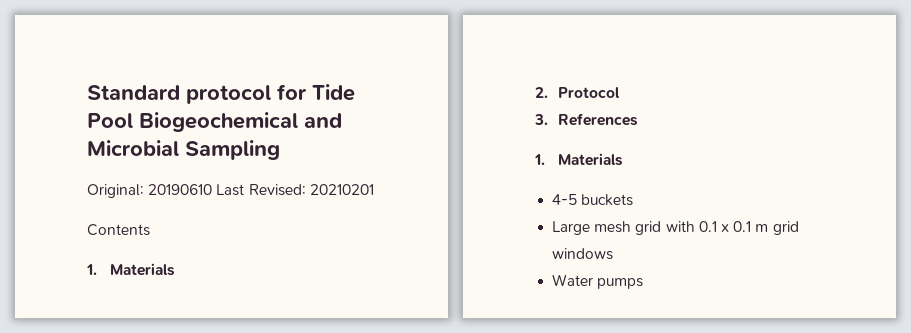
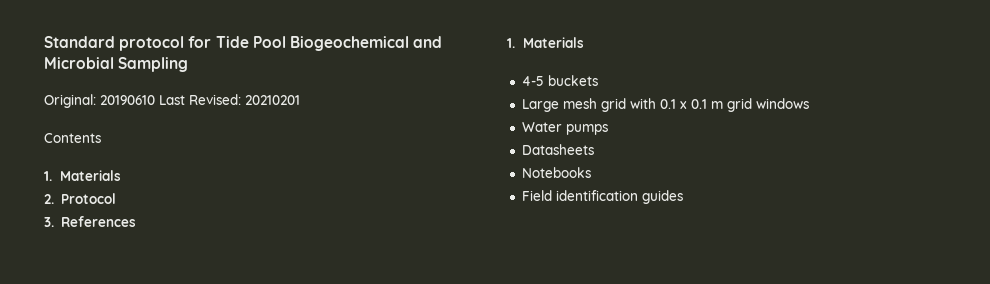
(644, 283) none -> [521,144,594,155] [521,167,591,178] [521,190,683,204] // Datasheets // Notebooks // Field identification guides

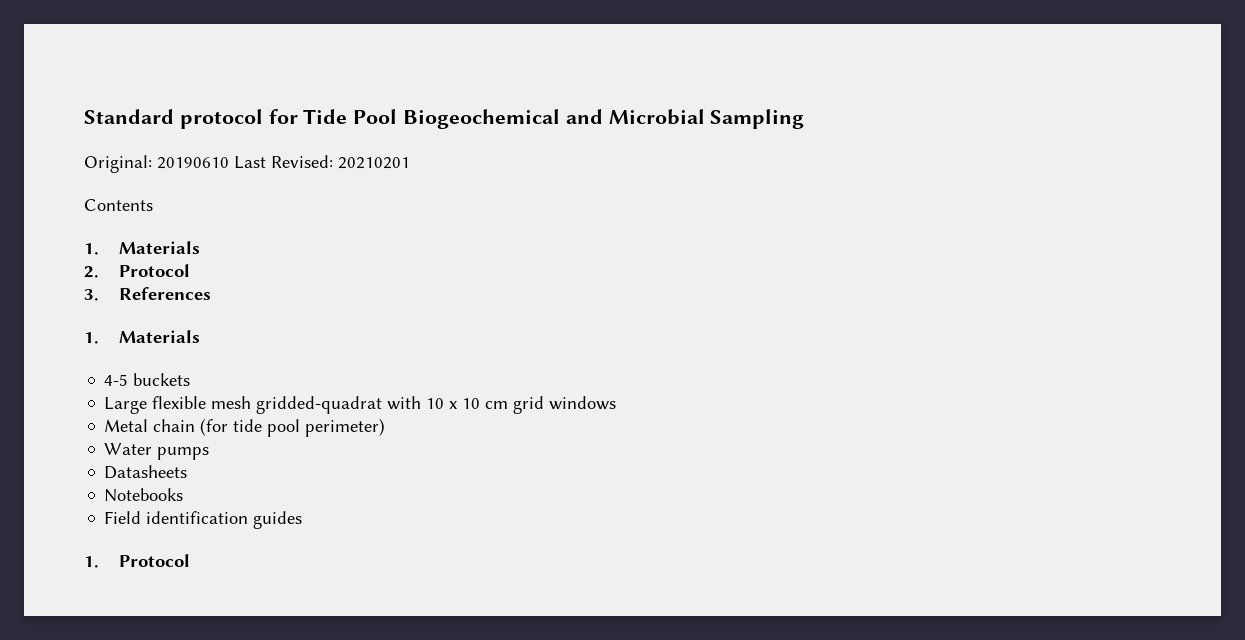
[562,98,809,112] mesh grid with 0.1 x 0.1 m grid windows -> [152,396,617,414] [104,418,386,437] flexible mesh gridded-quadrat with 10 x 10 cm grid windows // Metal chain (for tide pool perimeter)
(683, 197) none -> [84,554,190,568] // 1. Protocol

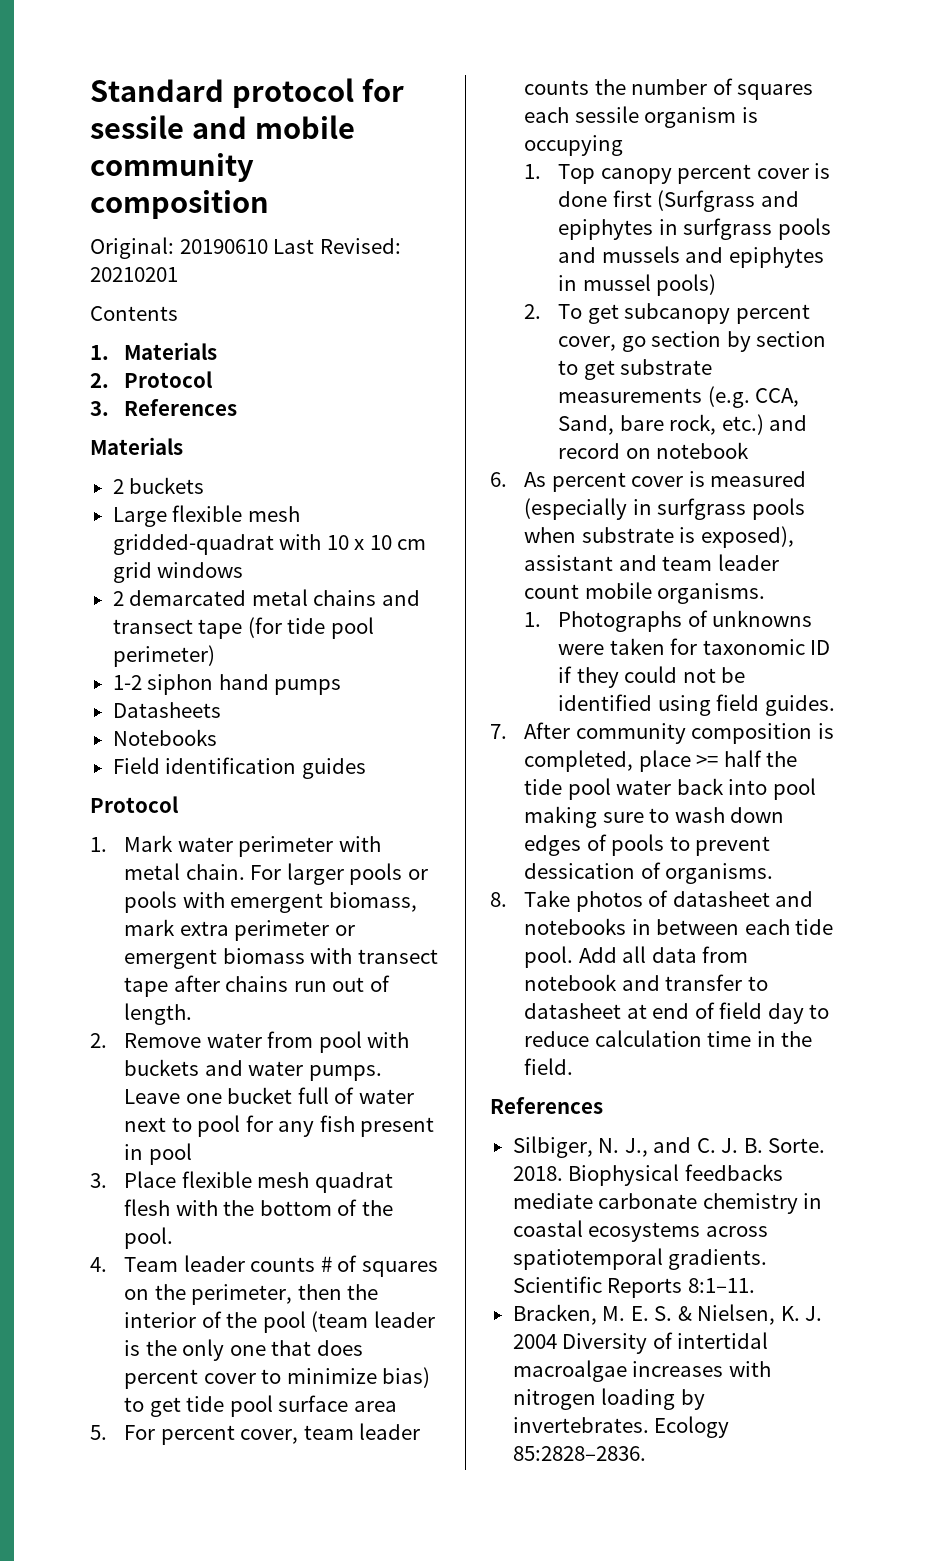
[303,109,805,129] Tide Pool Biogeochemical and Microbial Sampling -> [90,115,355,139] [90,153,254,182] [90,190,269,219] sessile and mobile community composition
[84,330,200,344] [104,374,129,386] 1. Materials // 4-5 -> [90,437,183,455] [112,479,124,494] Materials // 2
[104,419,196,432] Metal chain -> [112,589,420,606] [112,619,243,639] 2 demarcated metal chains and transect tape
[104,443,153,455] Water -> [112,674,269,695] 1-2 siphon hand
[84,554,190,568] // 1. Protocol -> [90,796,178,813] [90,835,381,857] [123,863,428,885] [123,891,417,913] [123,919,355,941] [123,948,438,969] [123,975,390,997] [123,1003,192,1025] [90,1031,410,1053] [123,1059,382,1081] [123,1087,414,1104] [123,1115,435,1137] [123,1143,192,1165] [90,1171,393,1193] [123,1199,393,1216] [123,1227,173,1249] [90,1255,438,1277] [123,1284,379,1305] [123,1311,435,1333] [123,1339,363,1361] [123,1367,431,1389] [123,1395,397,1417] [90,1423,421,1445] [523,78,814,100] [523,106,758,128] [523,135,623,156] [523,163,831,184] [557,190,799,212] [557,218,831,240] [557,246,824,268] [557,274,717,296] [523,303,810,324] [557,331,827,352] [557,359,713,380] [557,386,800,408] [557,414,808,435] [557,442,750,459] [490,471,807,492] [523,498,805,520] [523,526,794,548] [523,554,779,571] [523,582,766,604] [523,610,813,632] [557,638,831,655] [557,666,746,688] [557,694,835,716] [490,722,834,744] [523,750,798,772] [523,778,816,800] [523,806,785,828] [523,834,771,856] [523,862,774,884] [490,890,814,912] [523,918,834,935] [523,946,749,968] [523,974,768,991] [523,1002,830,1024] [523,1030,813,1047] [523,1058,573,1075] [490,1097,603,1114] [512,1136,826,1158] [512,1164,783,1186] [512,1193,823,1214] [512,1220,768,1242] [512,1248,768,1270] [512,1276,755,1298] [512,1304,823,1325] [512,1332,769,1354] [512,1360,771,1382] [512,1388,705,1410] [512,1416,730,1438] [512,1446,646,1461] // Protocol // 1. Mark water perimeter with metal chain. For larger pools or pools with emergent biomass, mark extra perimeter or emergent biomass with transect tape after chains run out of length. // 2. Remove water from pool with buckets and water pumps. Leave one bucket full of water next to pool for any fish present in pool // 3. Place flexible mesh quadrat flesh with the bottom of the pool. // 4. Team leader counts # of squares on the perimeter, then the interior of the pool (team leader is the only one that does percent cover to minimize bias) to get tide pool surface area // 5. For percent cover, team leader counts the number of squares each sessile organism is occupying // 1. Top canopy percent cover is done first (Surfgrass and epiphytes in surfgrass pools and mussels and epiphytes in mussel pools) // 2. To get subcanopy percent cover, go section by section to get substrate measurements (e.g. CCA, Sand, bare rock, etc.) and record on notebook // 6. As percent cover is measured (especially in surfgrass pools when substrate is exposed), assistant and team leader count mobile organisms. // 1. Photographs of unknowns were taken for taxonomic ID if they could not be identified using field guides. // 7. After community composition is completed, place >= half the tide pool water back into pool making sure to wash down edges of pools to prevent dessication of organisms. // 8. Take photos of datasheet and notebooks in between each tide pool. Add all data from notebook and transfer to datasheet at end of field day to reduce calculation time in the field. // References // Silbiger, N. J., and C. J. B. Sorte. 2018. Biophysical feedbacks mediate carbonate chemistry in coastal ecosystems across spatiotemporal gradients. Scientific Reports 8:1–11. // Bracken, M. E. S. & Nielsen, K. J. 2004 Diversity of intertidal macroalgae increases with nitrogen loading by invertebrates. Ecology 85:2828–2836.

